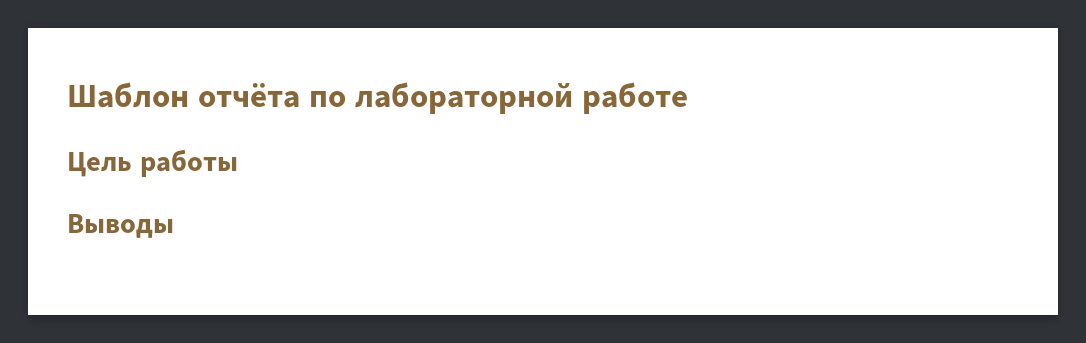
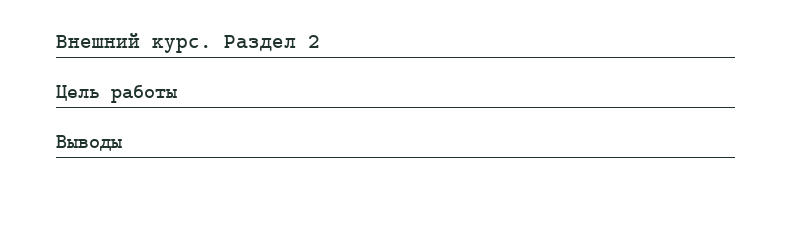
[67,82,688,114] Шаблон отчёта по лабораторной работе -> [56,33,320,53] Внешний курс. Раздел 2

